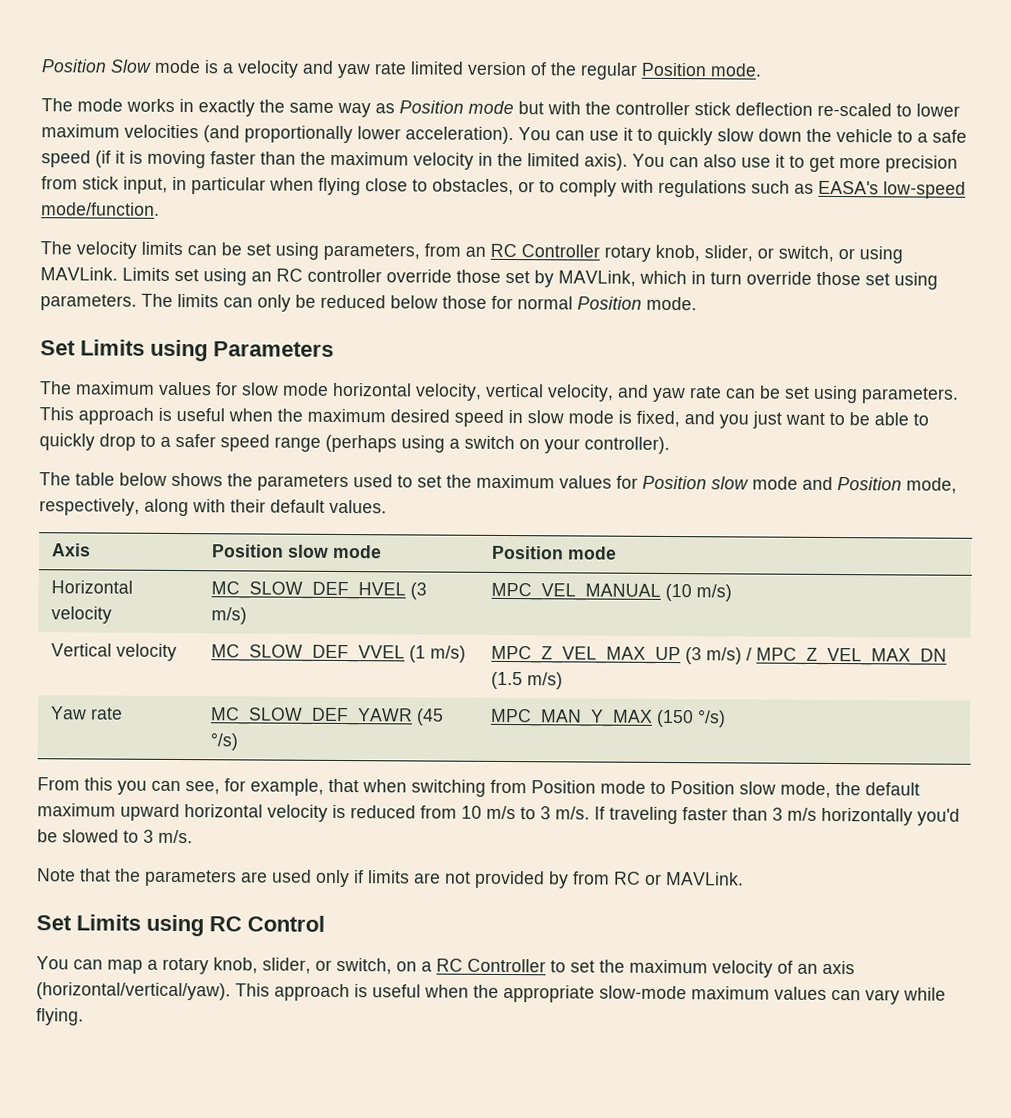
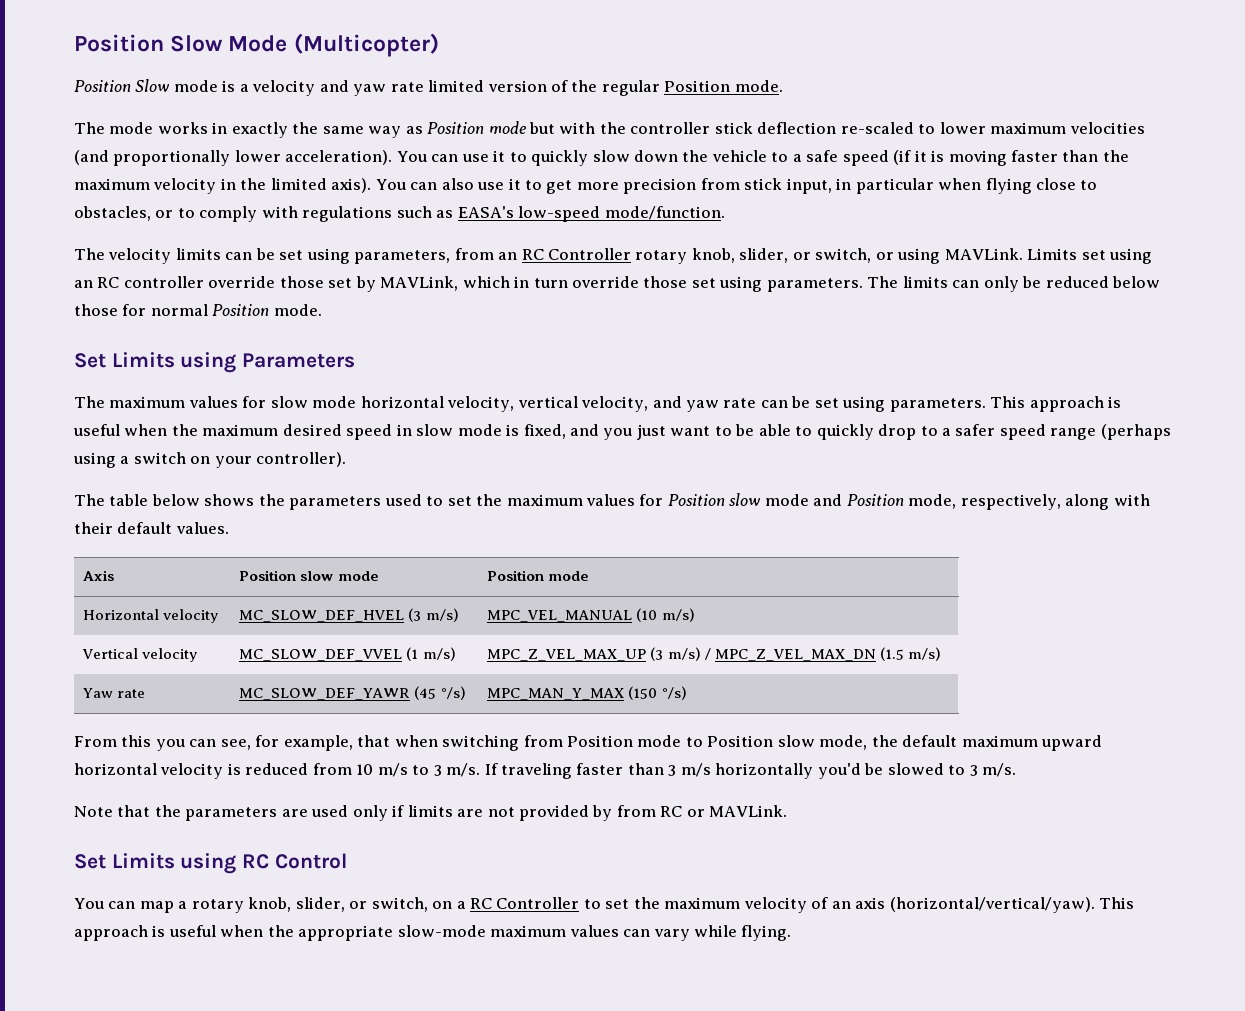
[41,59,152,73] Position Slow -> [74,33,439,57] [74,79,170,92] Position Slow Mode (Multicopter) // Position Slow

